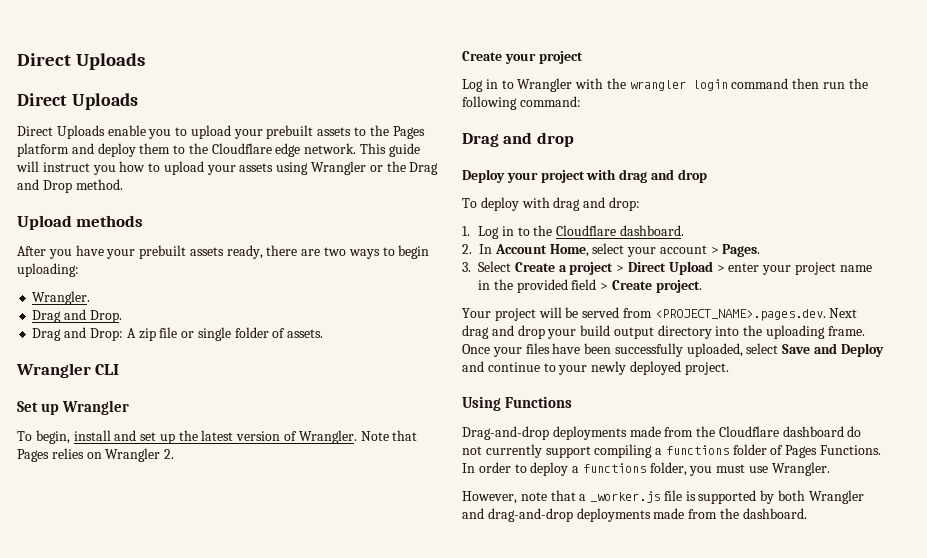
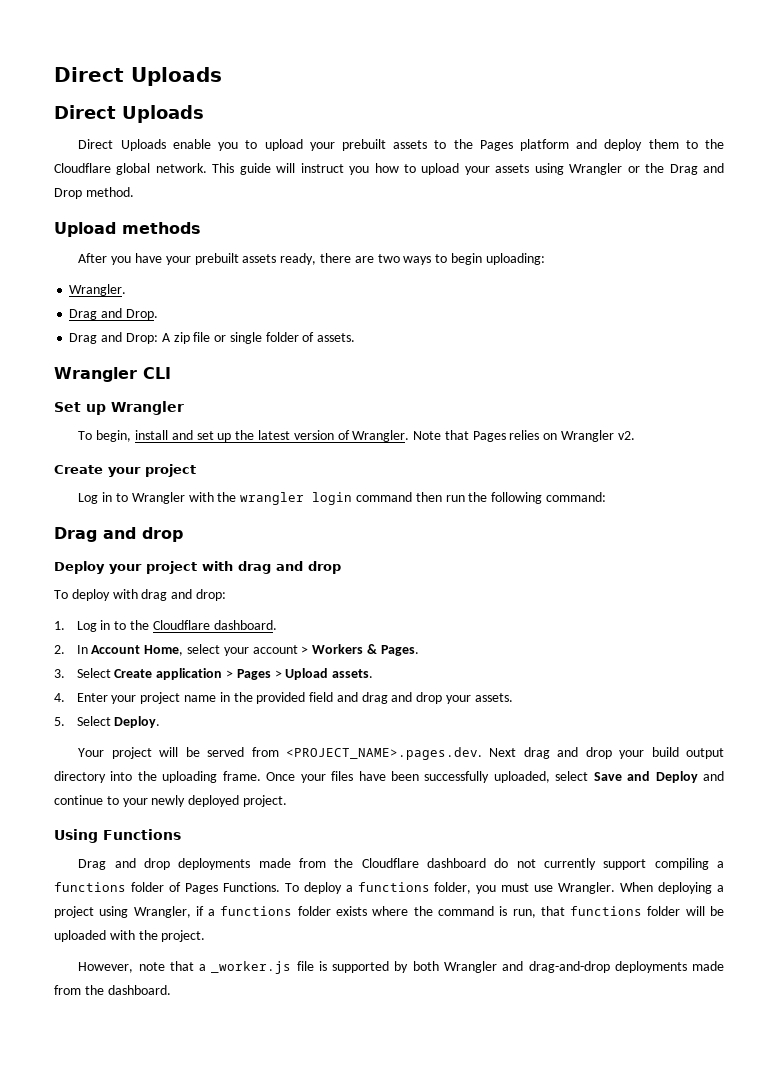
[275,143,301,157] edge -> [116,163,151,175] global
[164,449,175,459] 2. -> [617,431,635,440] v2.
(719, 250) none -> [312,644,377,654] Workers &
[558,261,760,275] a project > Direct Upload > enter -> [156,668,374,680] [54,693,108,702] application > Pages > Upload assets. // 4. Enter
[600,280,702,293] > Create project. -> [336,692,513,704] [54,716,161,728] and drag and drop your assets. // 5. Select Deploy.
[462,426,549,440] Drag-and-drop -> [78,858,171,870] Drag and drop
[462,462,527,473] In order to -> [284,883,299,892] To
(830, 469) none -> [620,882,724,894] [54,906,724,918] [54,930,206,942] When deploying a project using Wrangler, if a functions folder exists where the command is run, that functions folder will be uploaded with the project.

